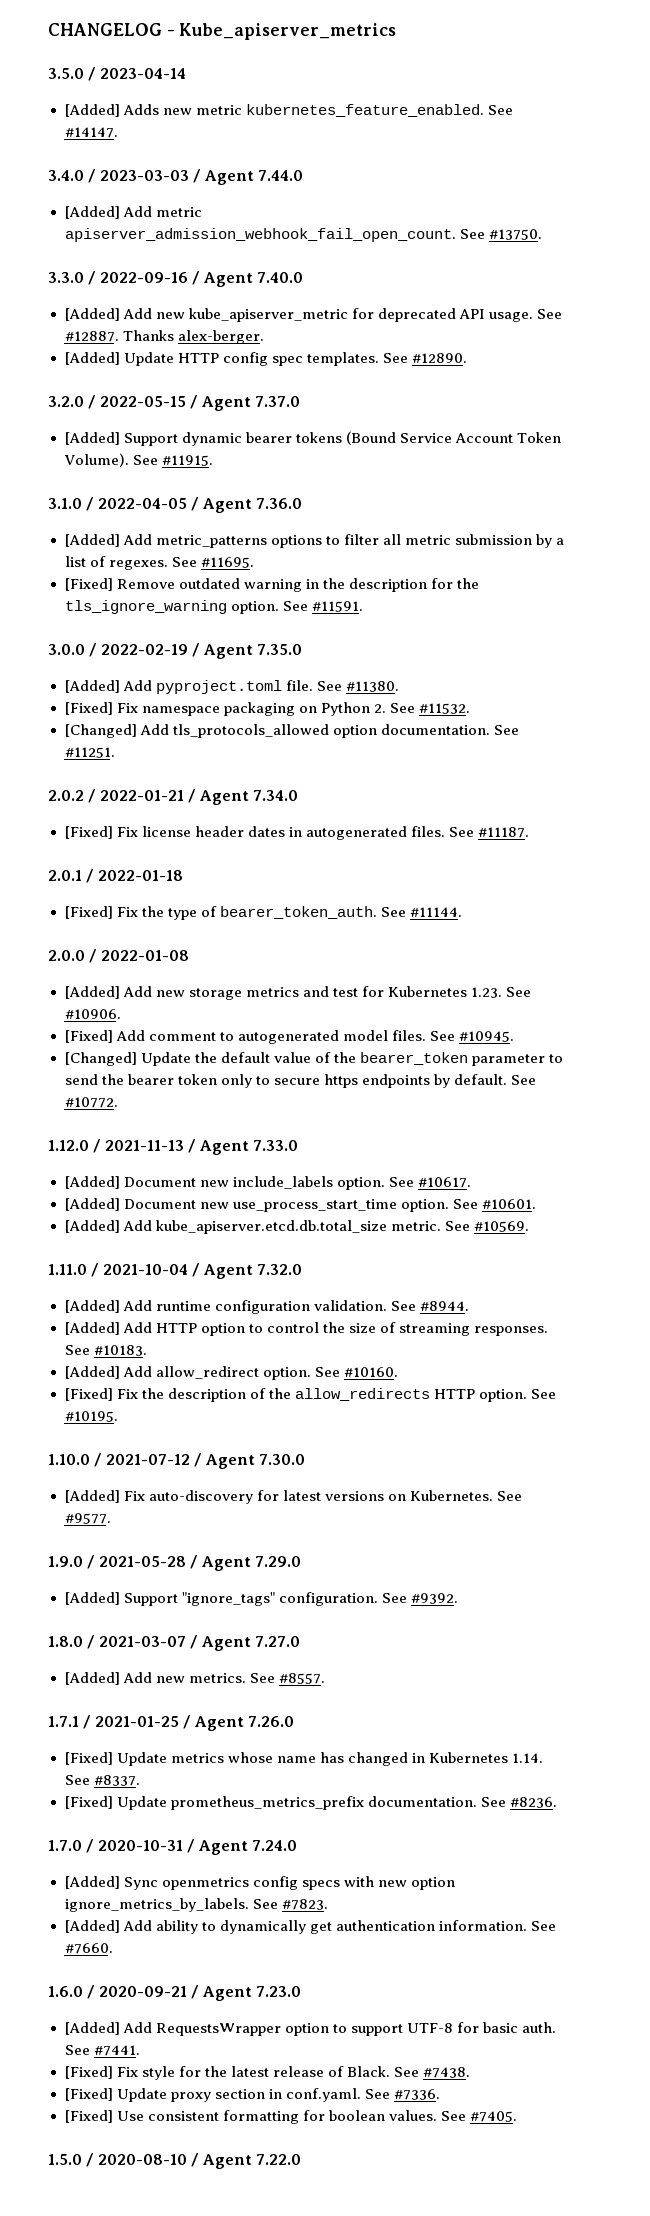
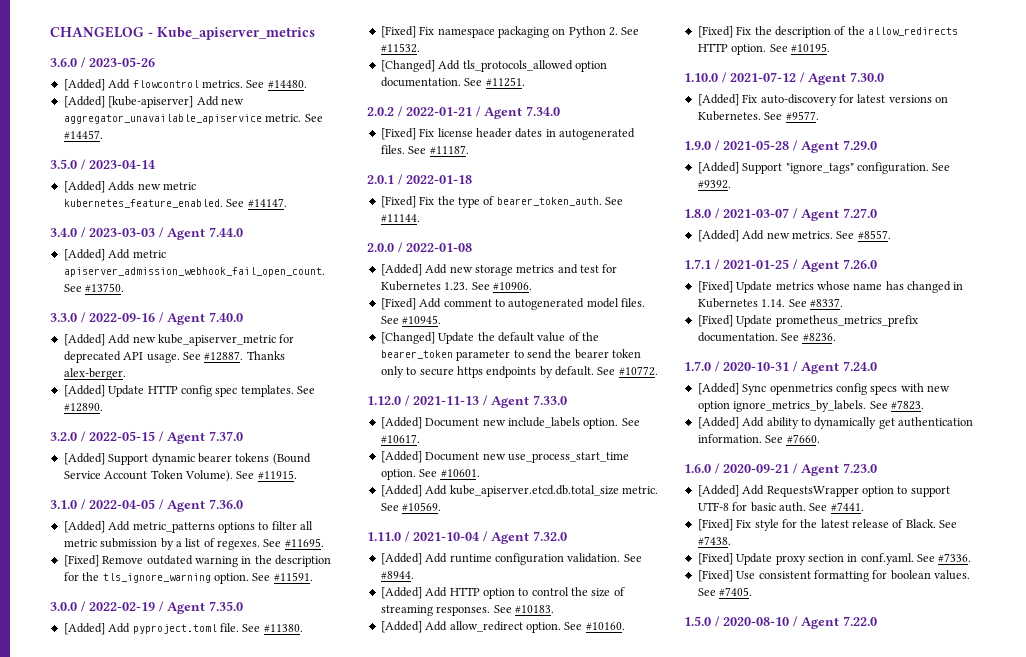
(397, 31) none -> [50,57,155,68] [63,79,307,91] [63,96,244,108] [63,114,323,124] [63,130,103,139] // 3.6.0 / 2023-05-26 // [Added] Add flowcontrol metrics. See #14480. // [Added] [kube-apiserver] Add new aggregator_unavailable_apiservice metric. See #14457.

